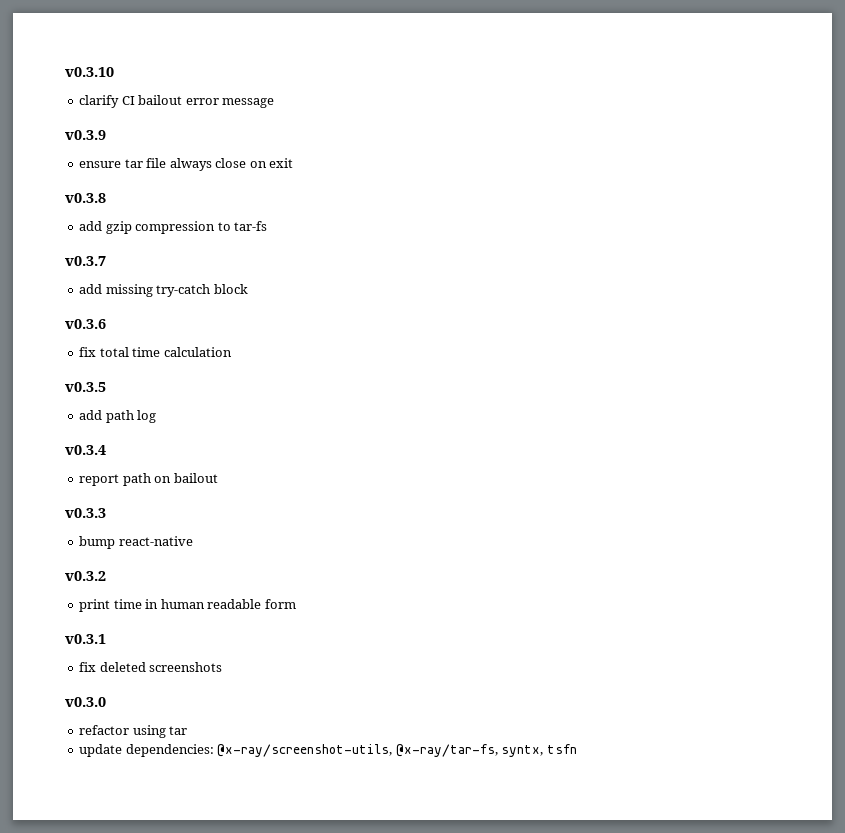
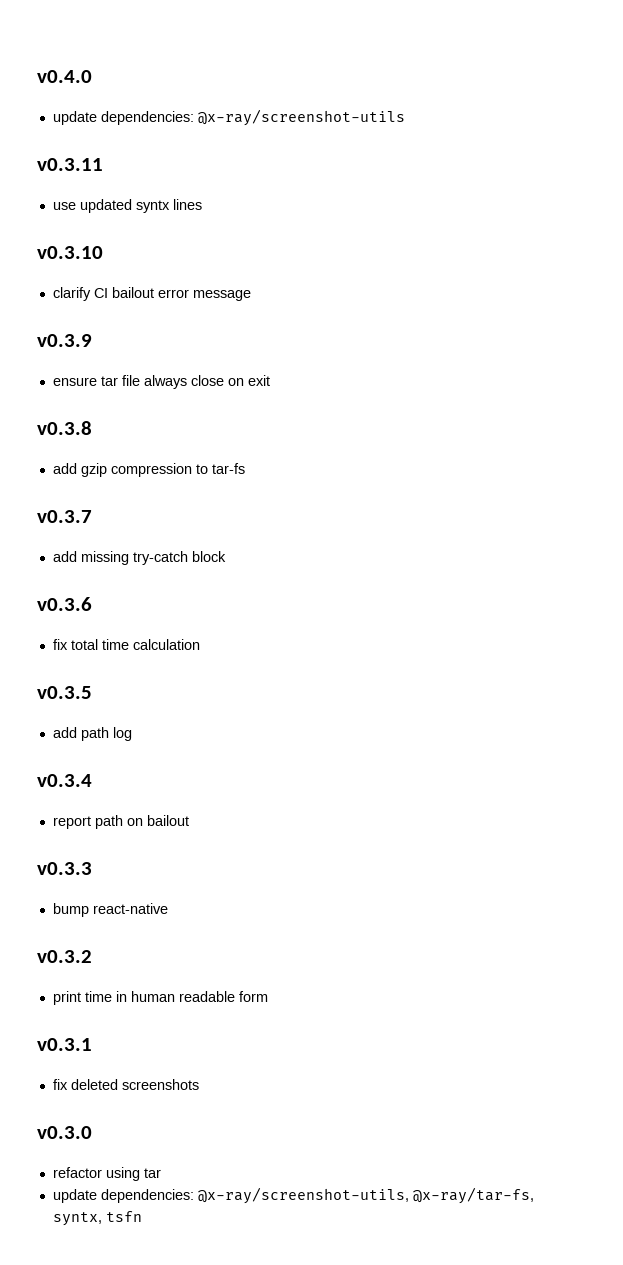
(65, 72) none -> [37,70,92,83] [52,109,405,126] [37,158,103,171] [52,199,202,213] v0.4.0 // update dependencies: @x-ray/screenshot-utils // v0.3.11 // use updated syntx lines //

